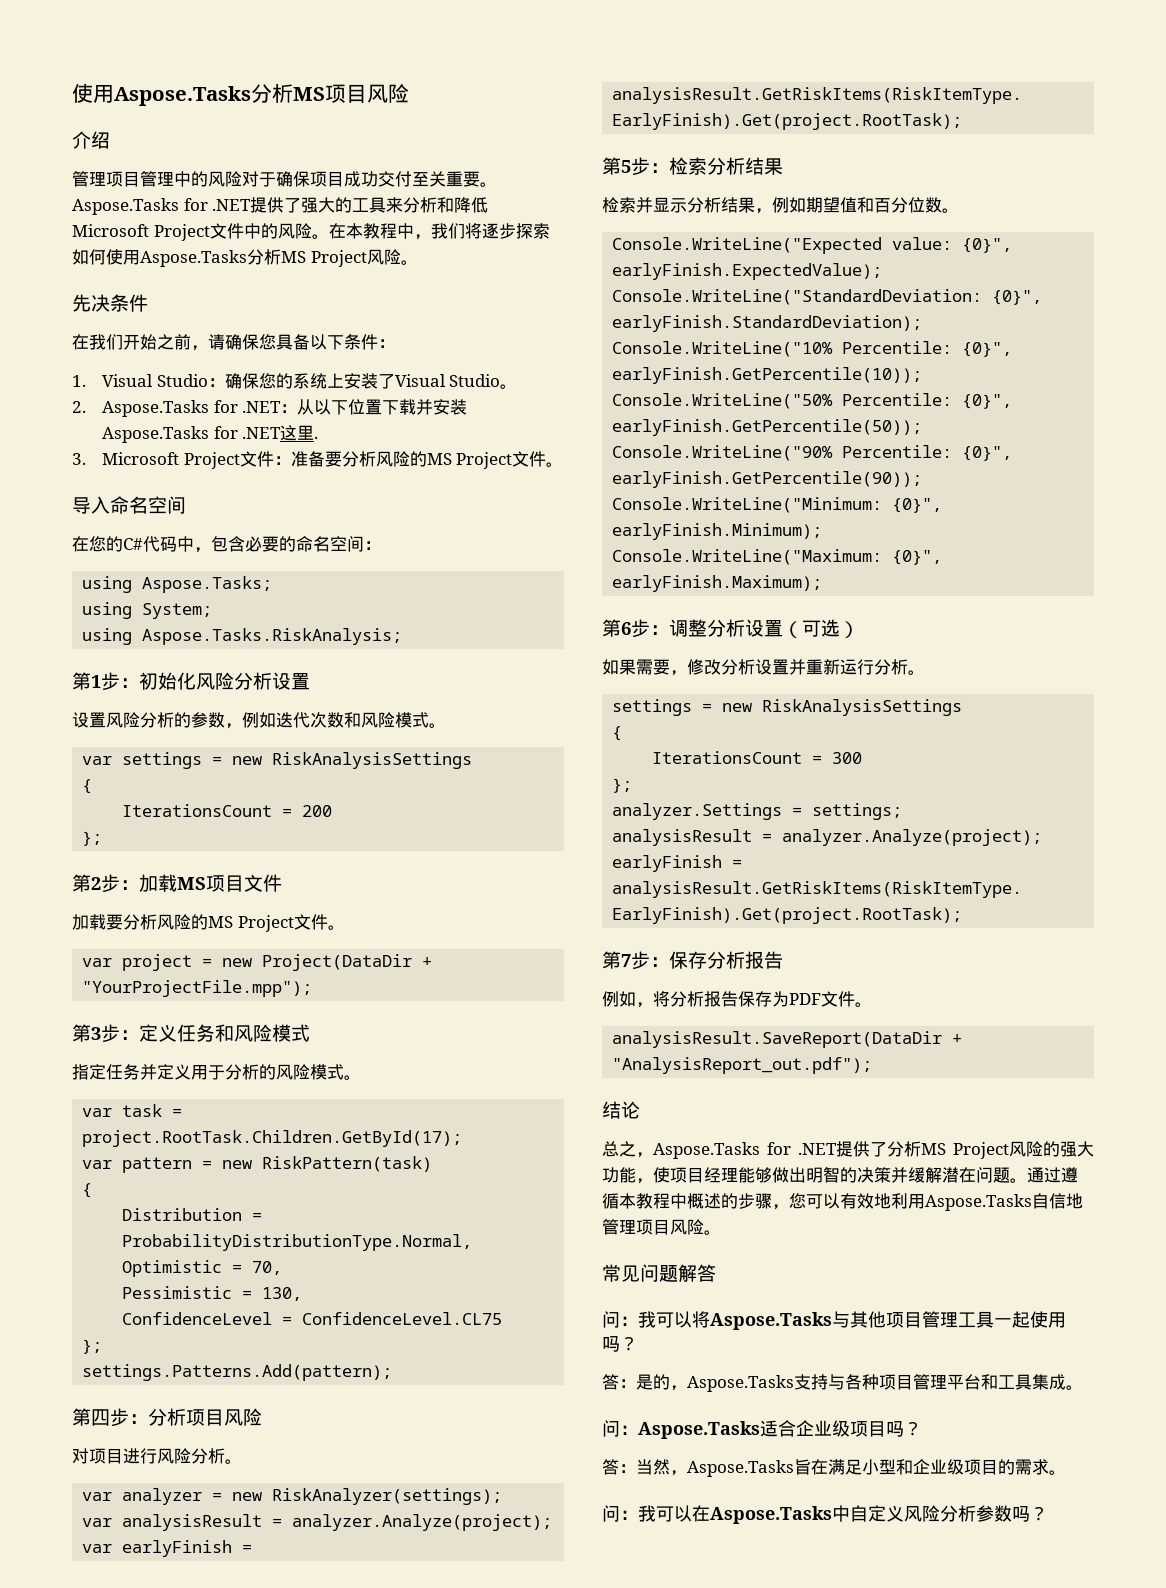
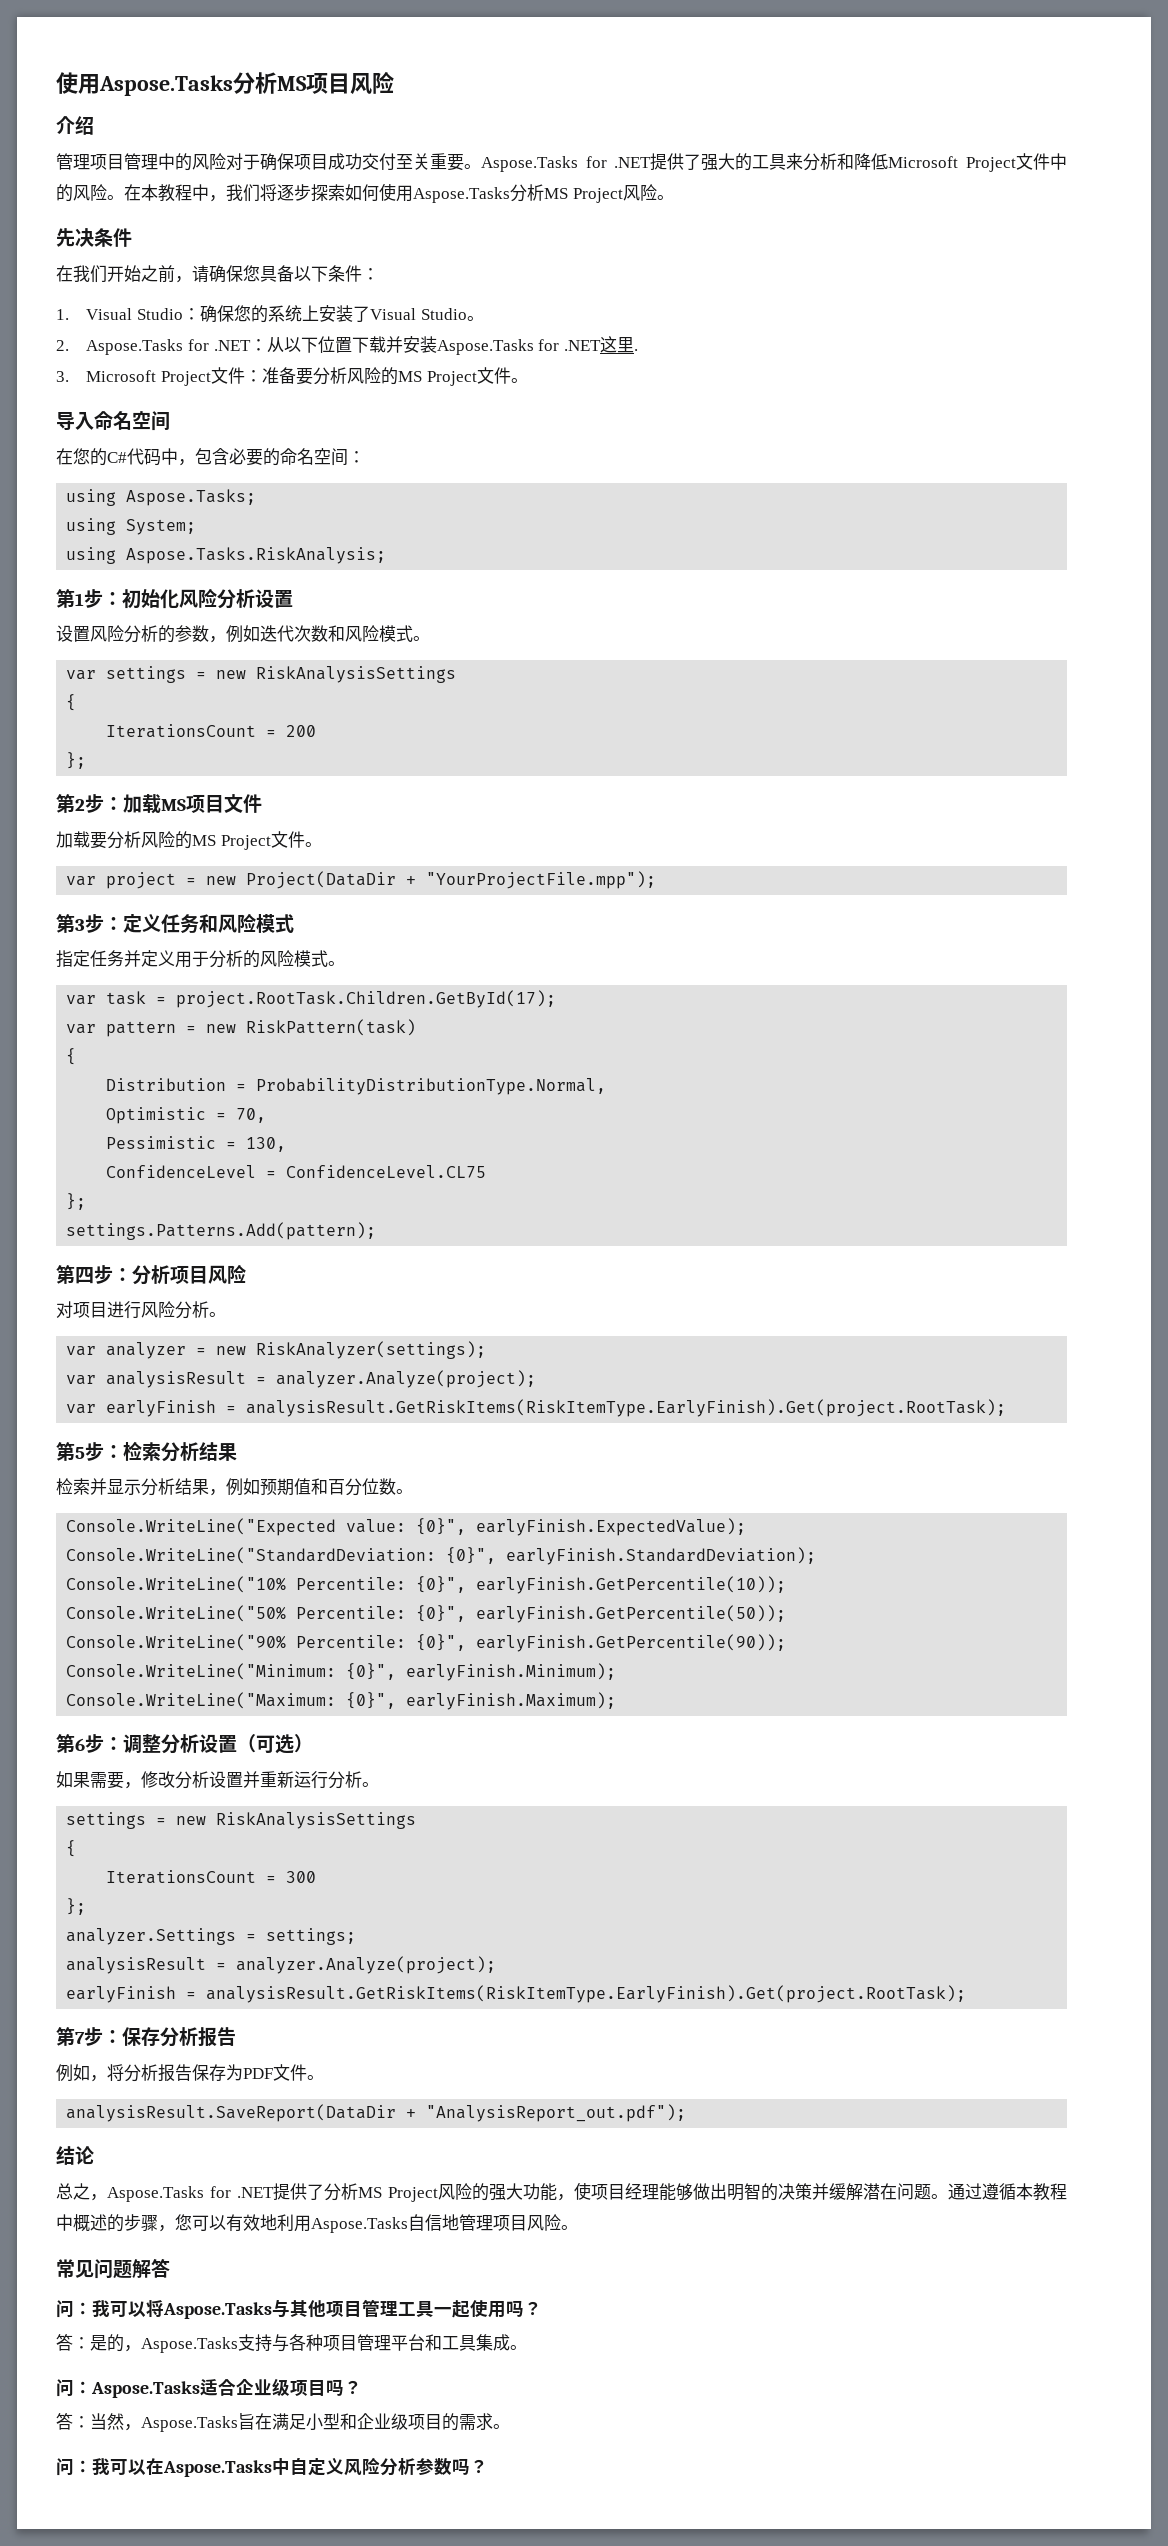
[806,197,840,213] 期望 -> [260,1478,294,1496] 预期

